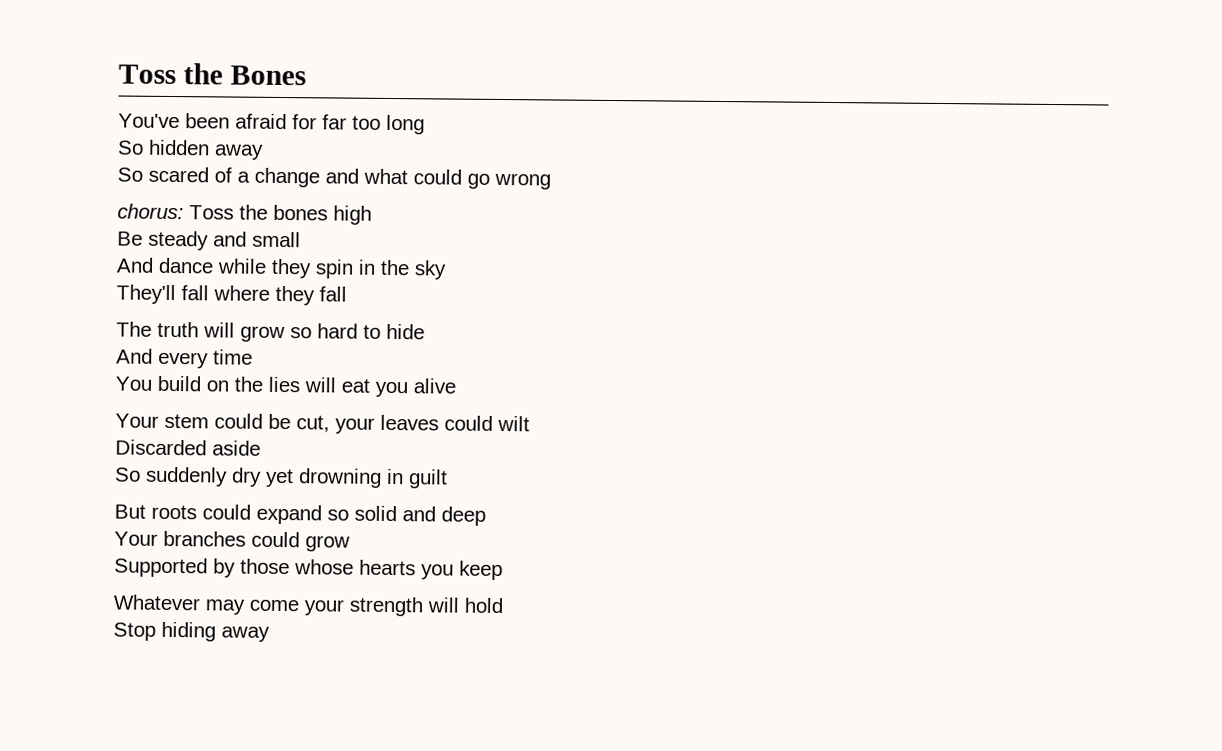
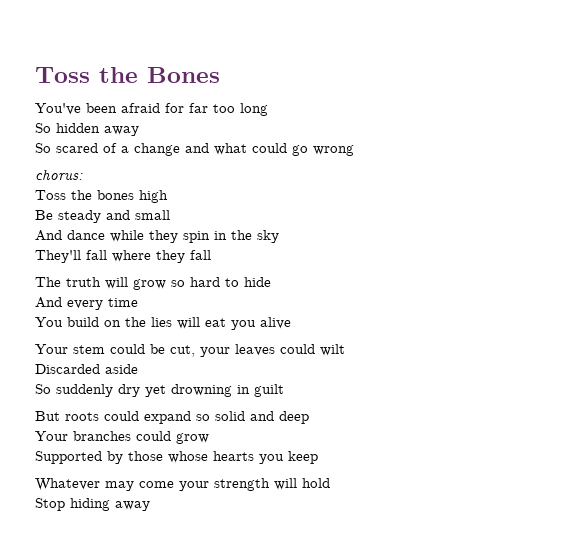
(184, 211) none -> (83, 174) //

